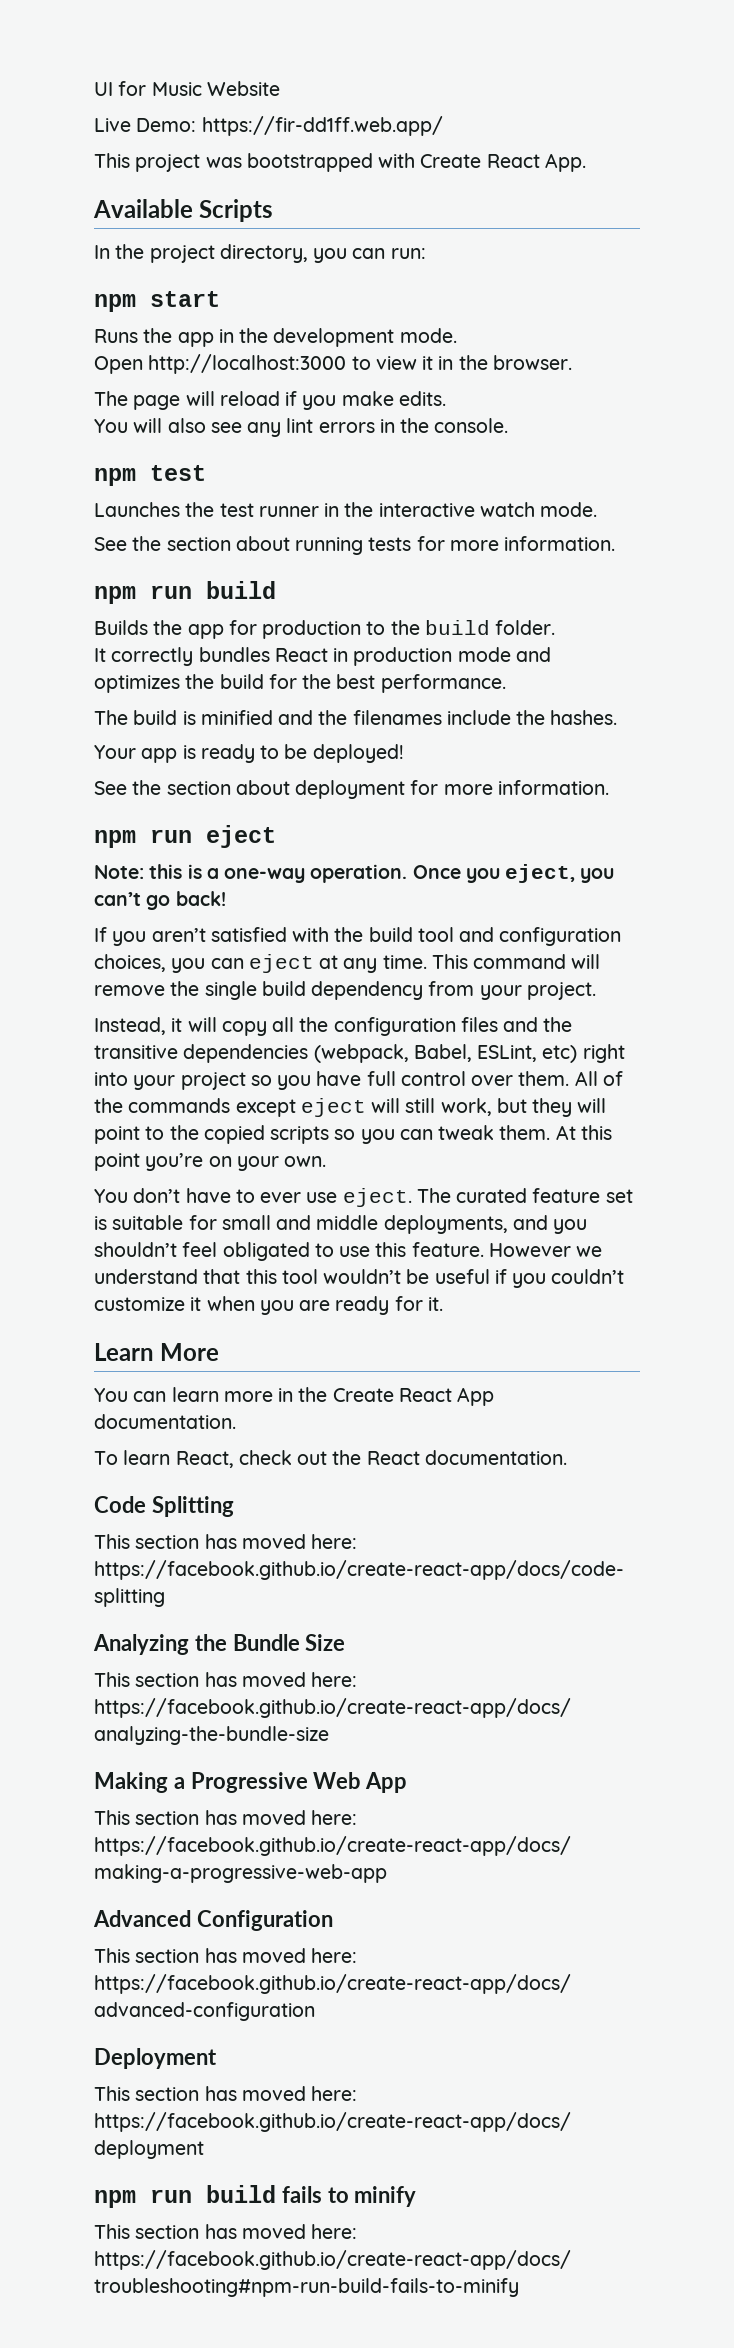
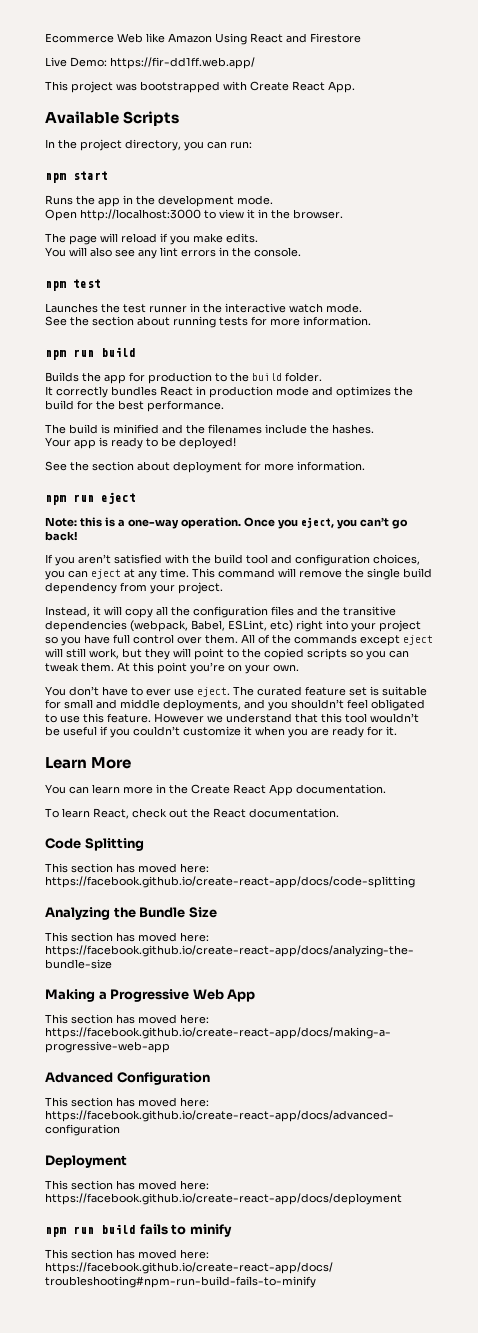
[94,81,280,96] UI for Music Website -> [45,33,361,45] Ecommerce Web like Amazon Using React and Firestore

